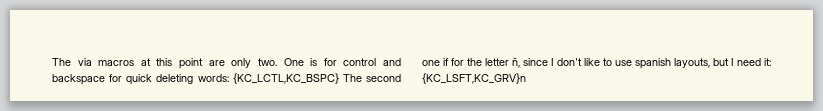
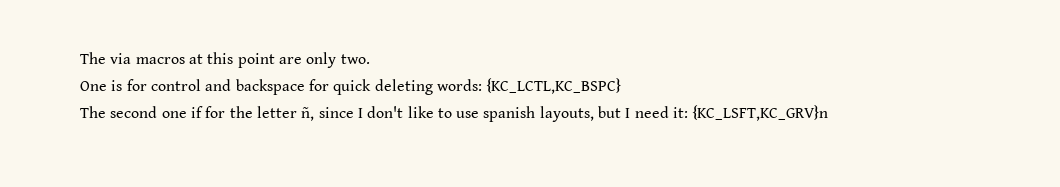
(277, 62) none -> (370, 59) //
(339, 78) none -> (622, 86) //

